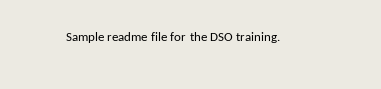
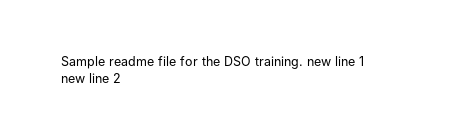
(281, 37) none -> [307,56,364,66] [61,73,121,83] new line 1 new line 2

